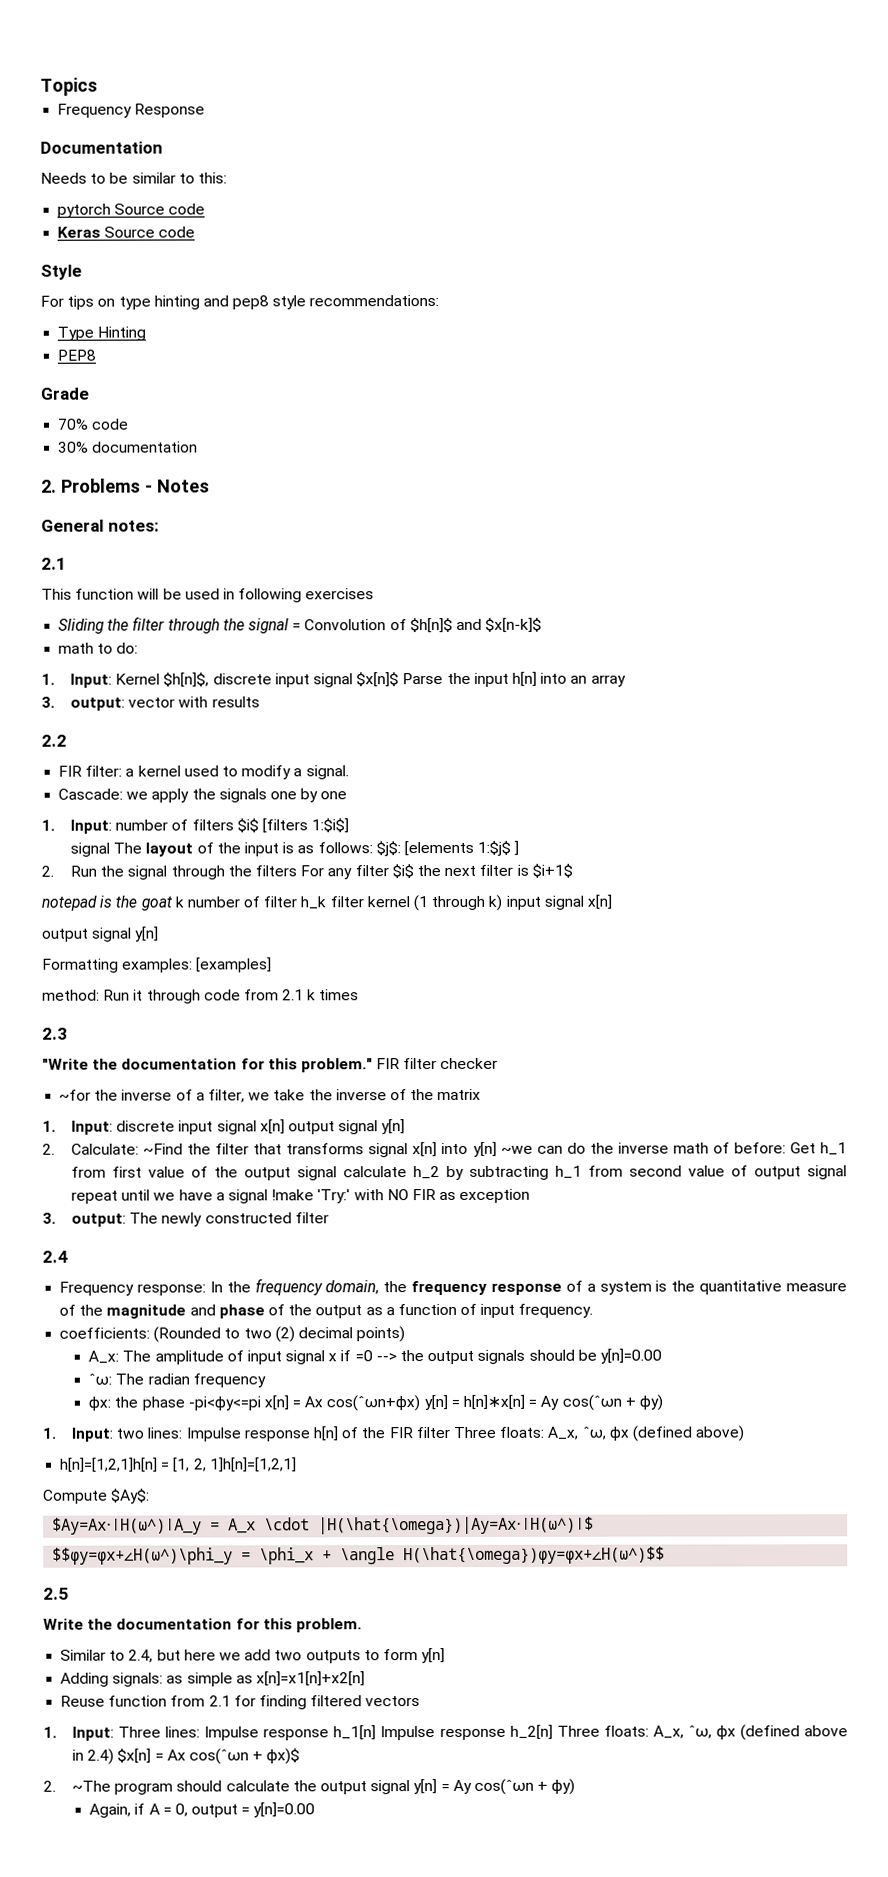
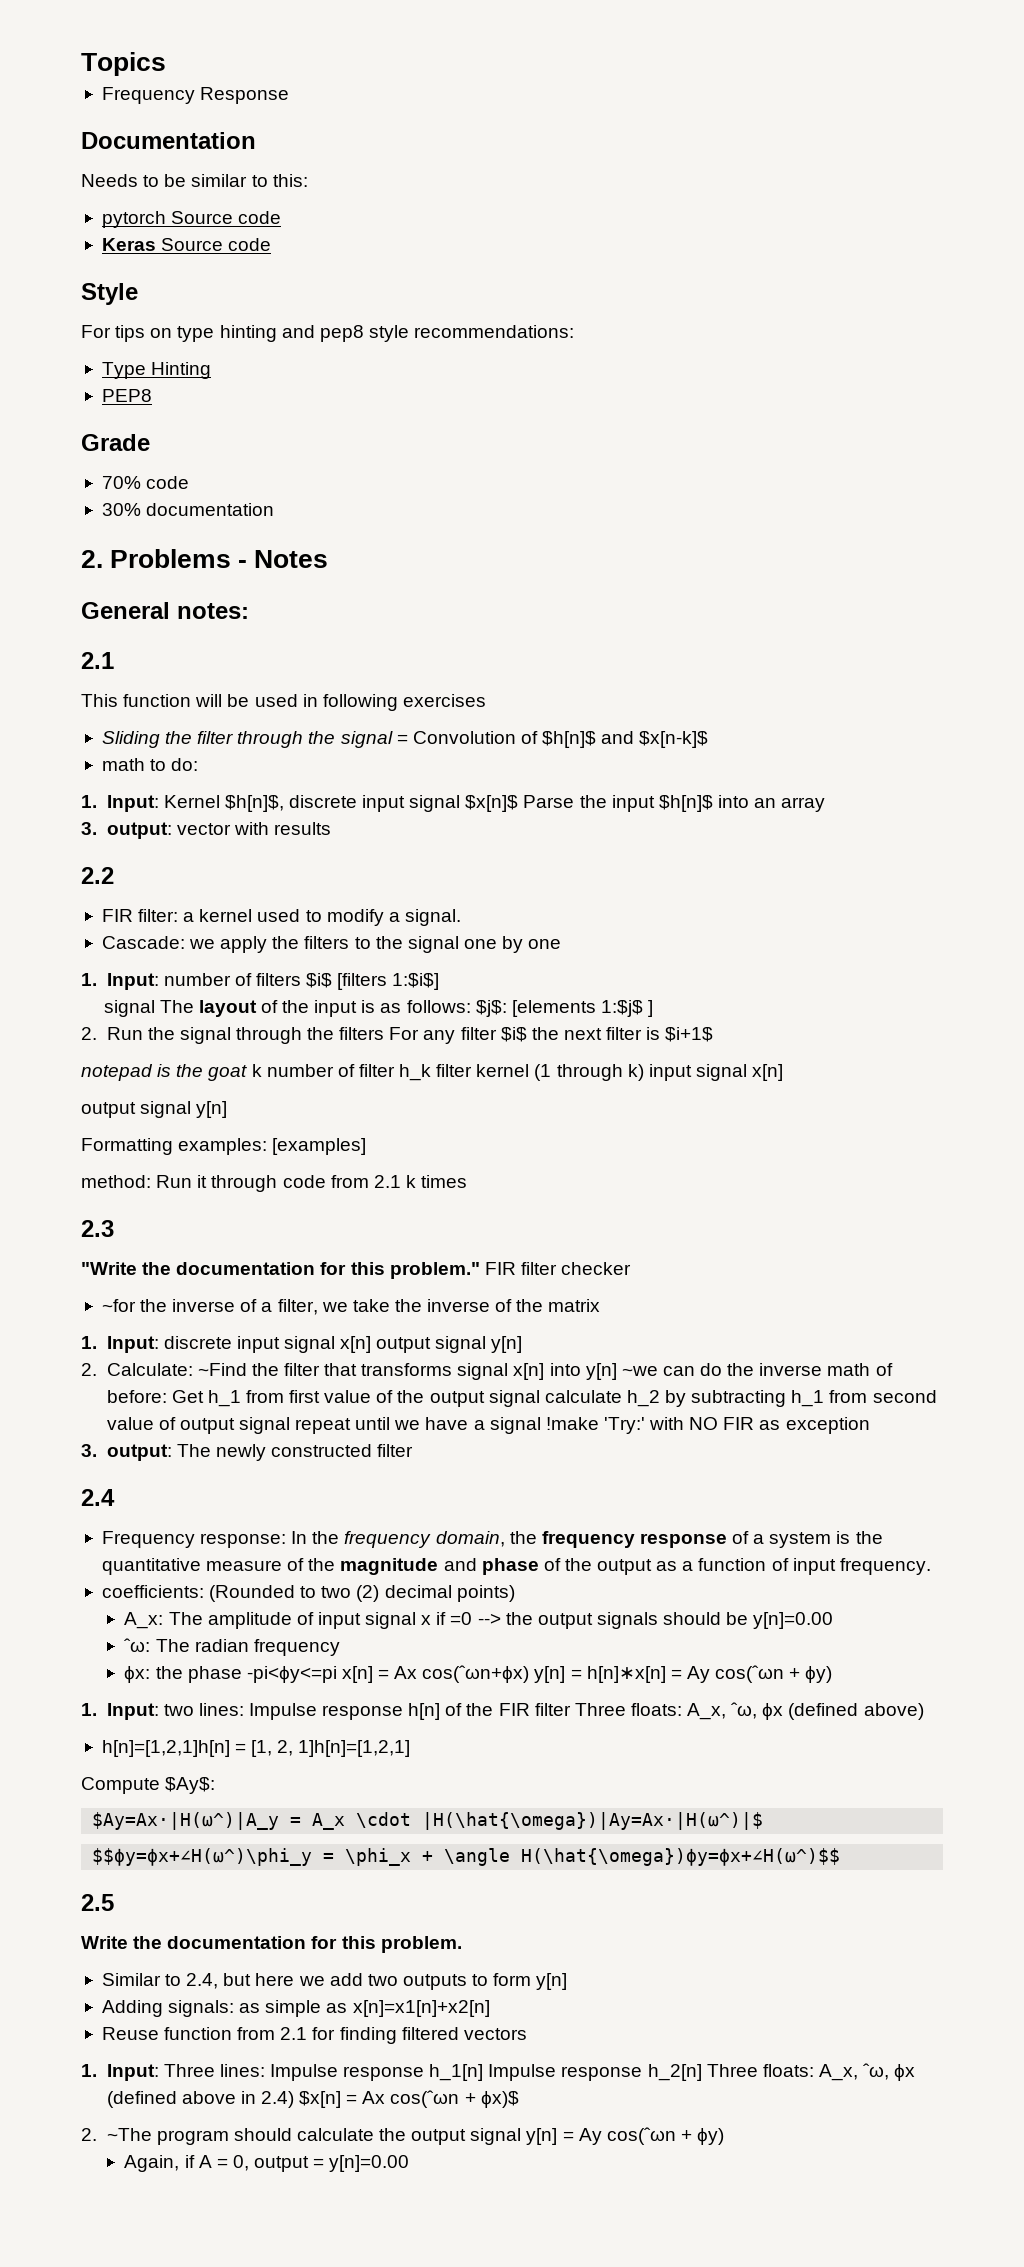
[511,671,537,687] h[n] -> [658,795,713,812] $h[n]$
[218,788,267,803] signals -> [304,936,459,953] filters to the signal

